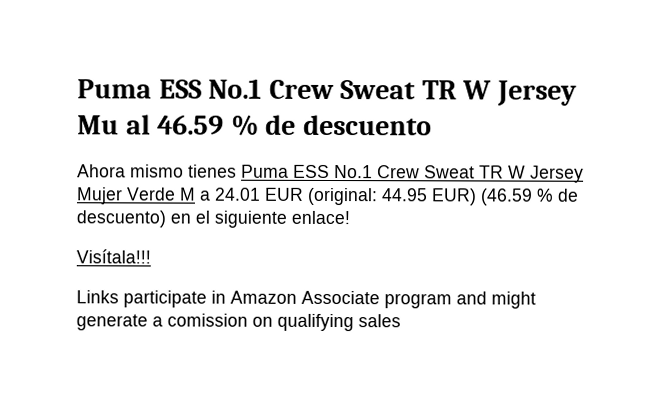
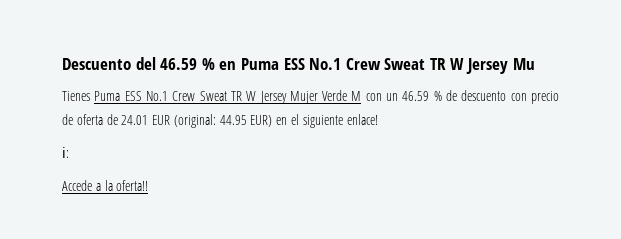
(77, 89) none -> [62,57,237,70] Descuento del 46.59 % en
[125,114,432,136] [77,164,237,178] al 46.59 % de descuento // Ahora mismo tienes -> [62,91,90,101] // Tienes
[199,190,211,201] a -> [365,90,560,104] [62,114,118,125] con un 46.59 % de descuento con precio de oferta de
[480,188,579,206] [76,210,166,228] (46.59 % de descuento) -> (273, 121) none
[76,249,151,264] [76,290,536,309] [76,313,401,332] Visítala!!! // Links participate in Amazon Associate program and might generate a comission on qualifying sales -> [62,147,69,158] [62,180,149,191] ℹ: // Accede a la oferta!!

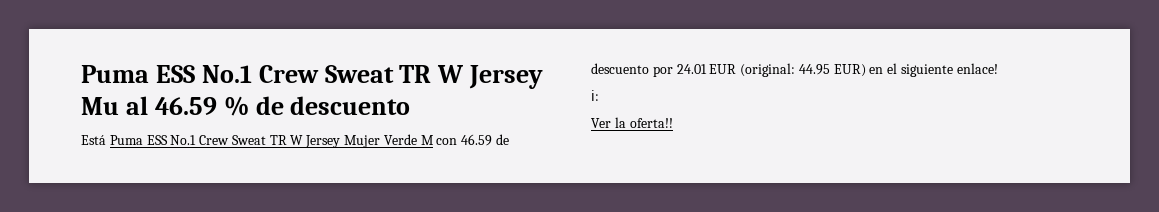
[62,57,237,70] Descuento del 46.59 % en -> (81, 74) none
[62,91,90,101] // Tienes -> [125,96,411,116] [81,135,106,145] al 46.59 % de descuento // Está
[386,90,560,104] [62,114,118,125] un 46.59 % de descuento con precio de oferta de -> [461,134,509,146] [591,63,673,77] 46.59 de descuento por
[62,180,101,191] Accede a -> [591,118,611,128] Ver

